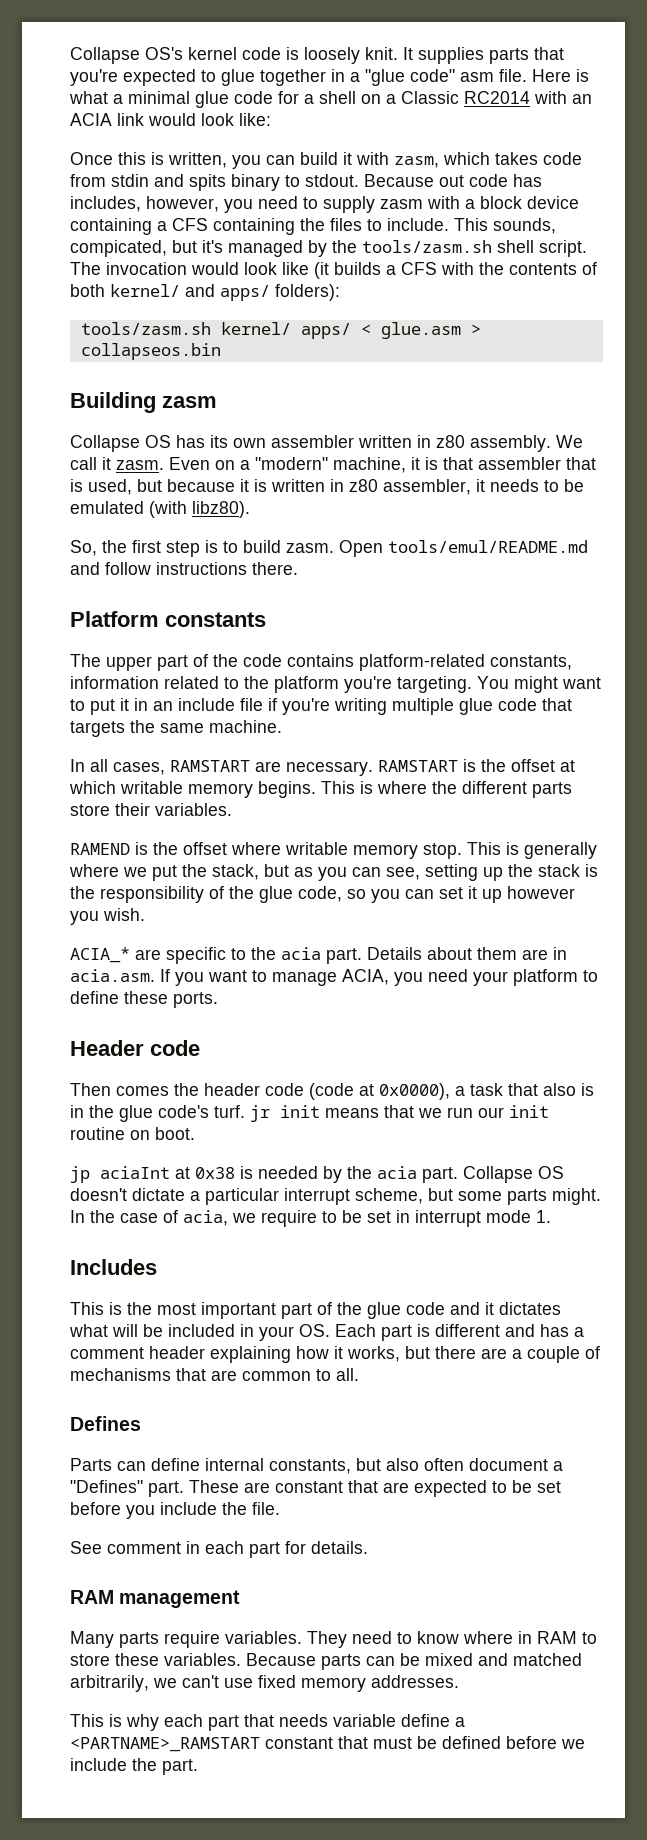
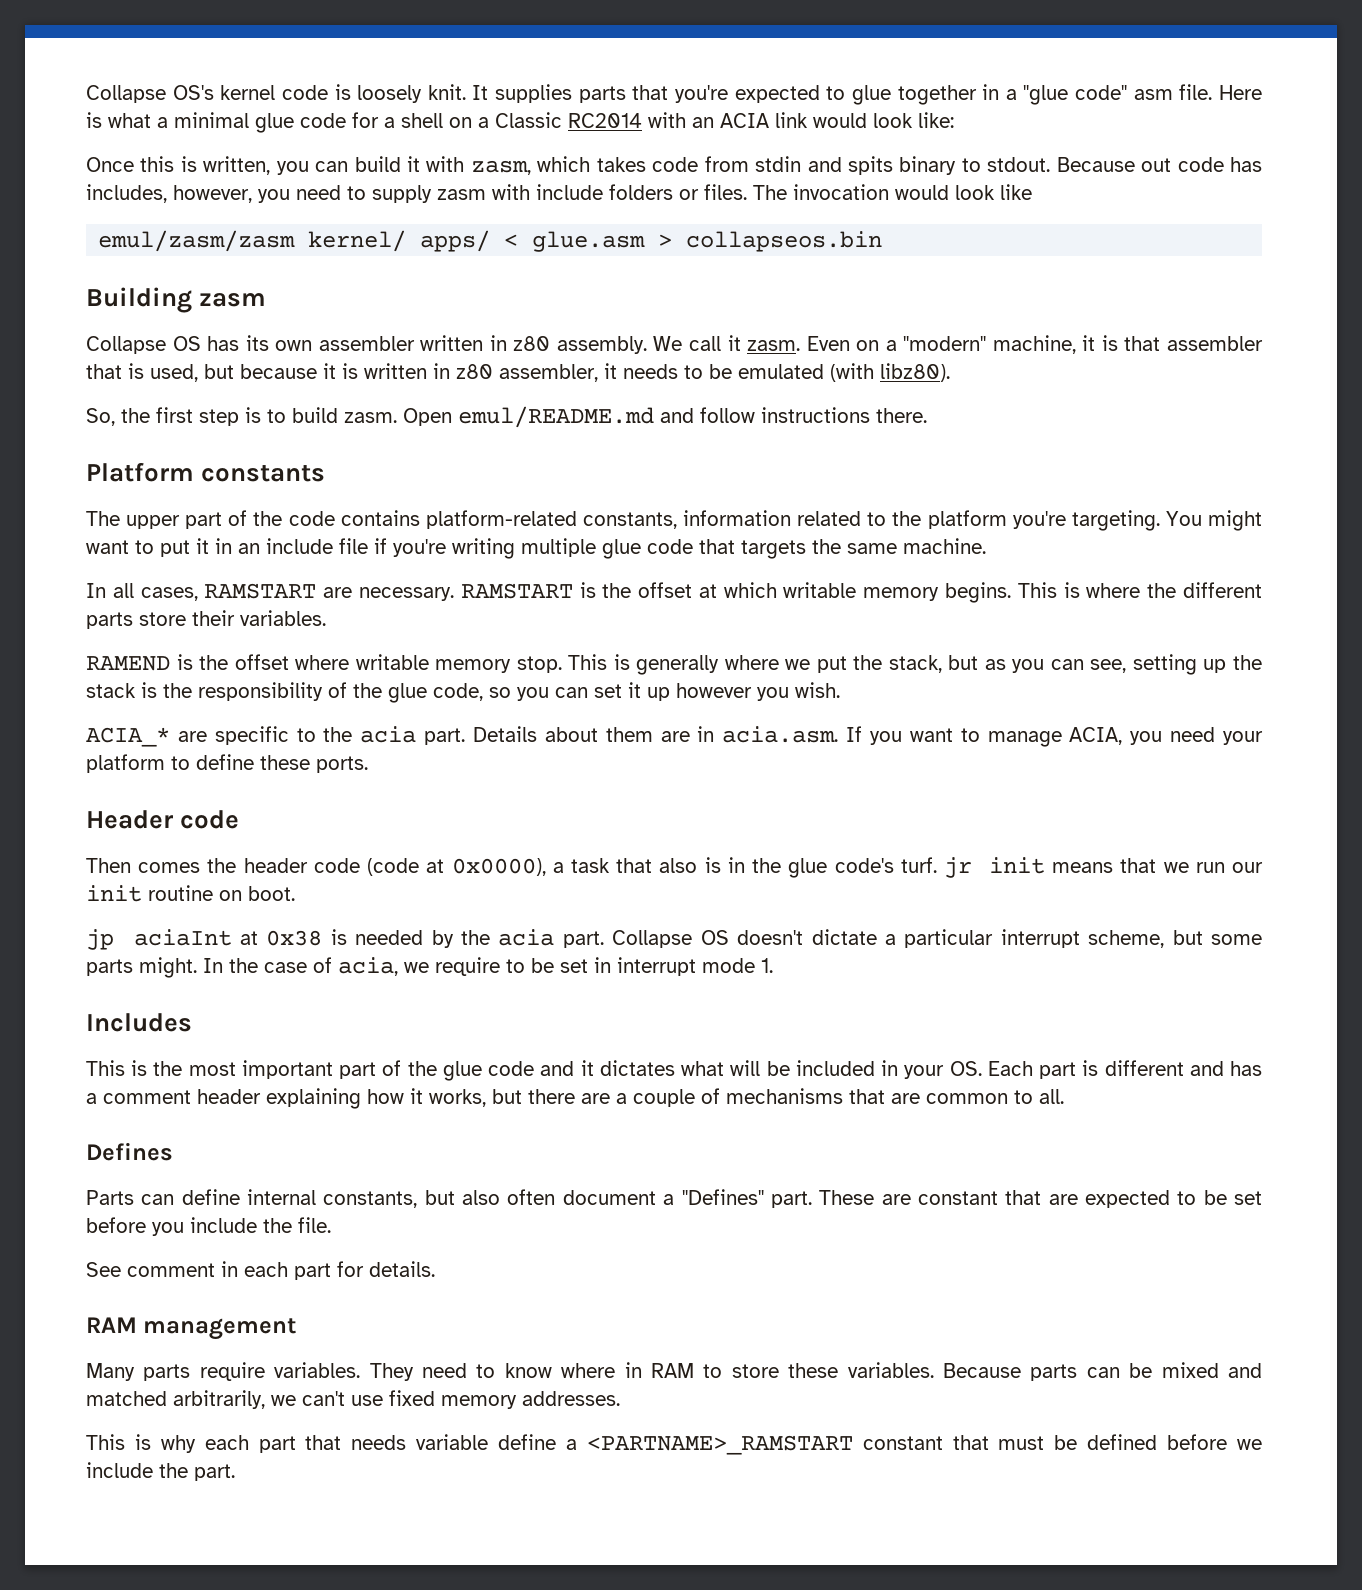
[465,196,579,209] [70,218,556,235] [70,240,587,257] a block device containing a CFS containing the files to include. This sounds, compicated, but it's managed by the tools/zasm.sh shell script. -> [536,184,747,200] include folders or files.
[314,262,597,279] [70,284,340,301] [80,322,211,335] (it builds a CFS with the contents of both kernel/ and apps/ folders): // tools/zasm.sh -> [98,230,296,252] // emul/zasm/zasm
[388,540,588,553] tools/emul/README.md -> [458,406,654,428] emul/README.md

